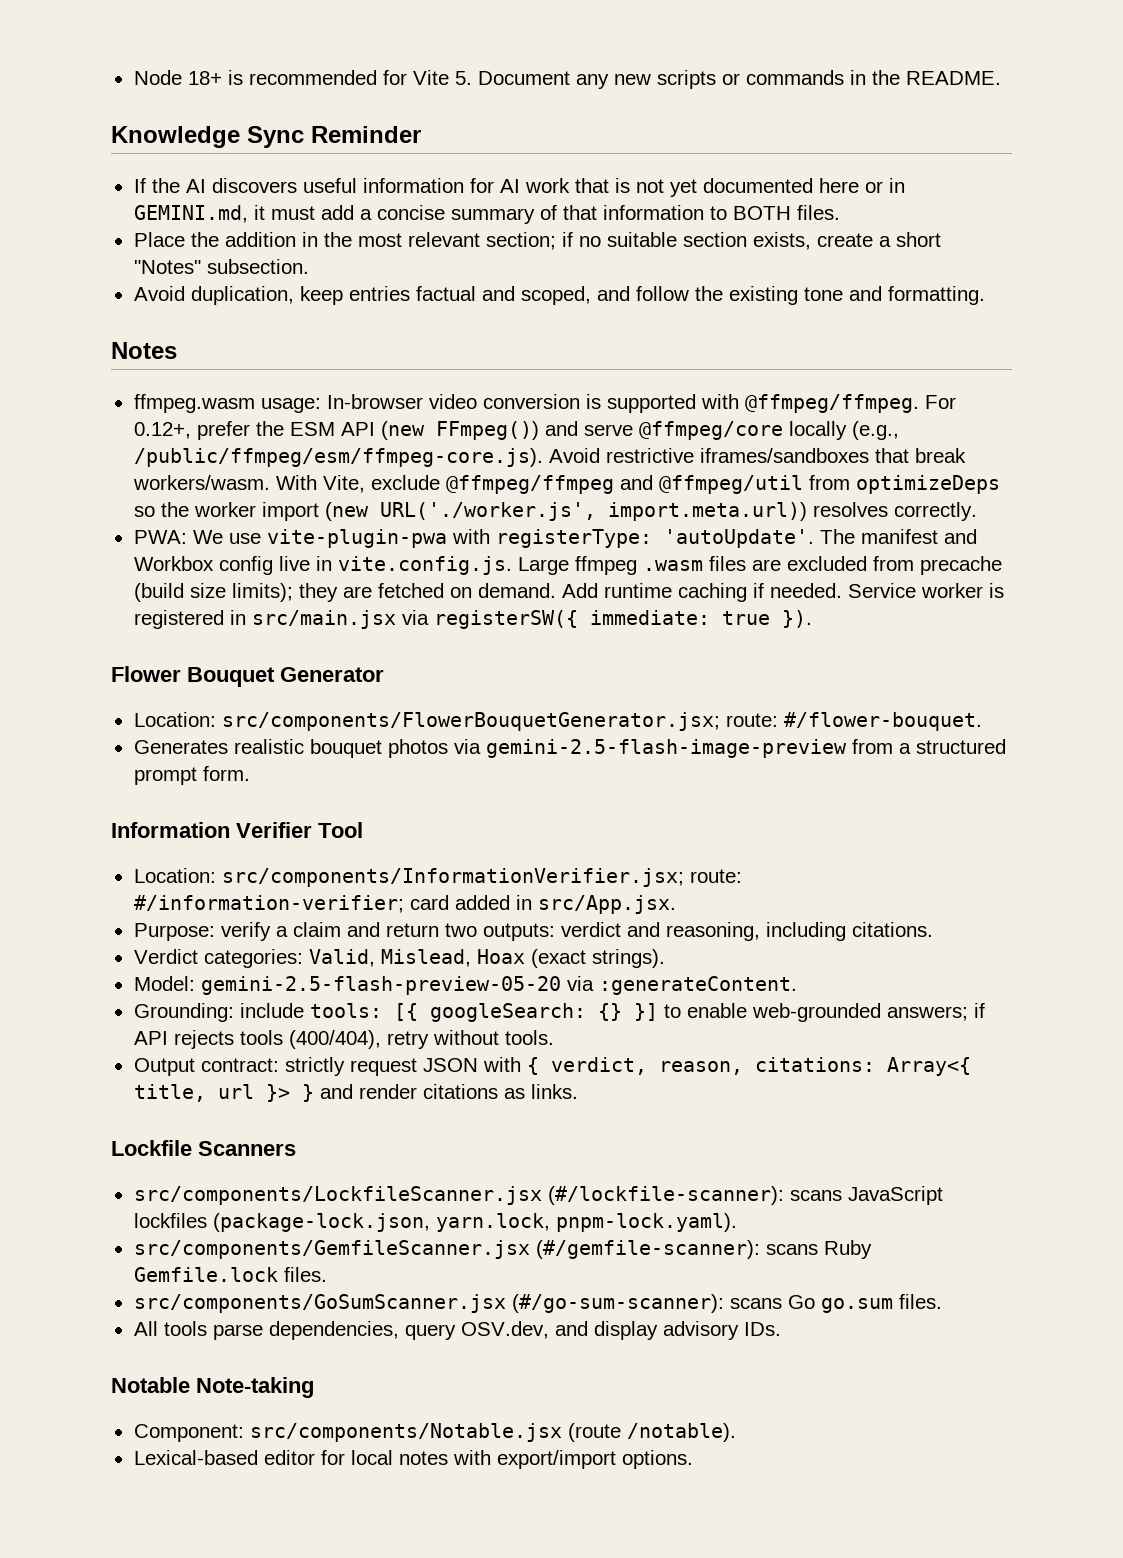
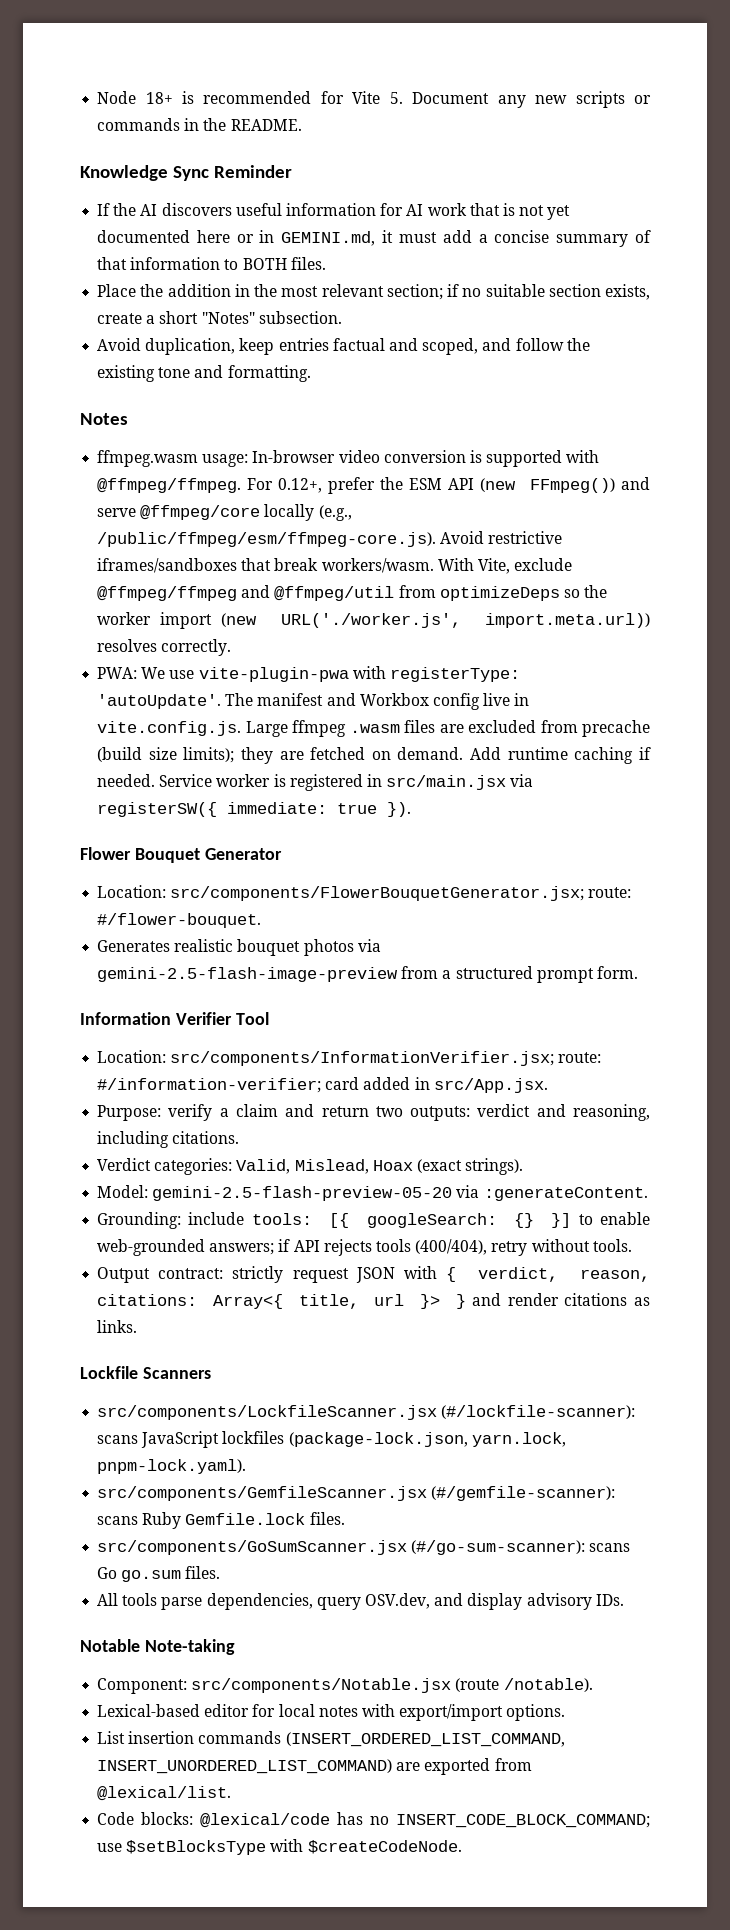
(693, 1459) none -> [97,1731,565,1747] [97,1758,532,1775] [97,1786,232,1801] [97,1812,650,1828] [97,1839,462,1855] // List insertion commands (INSERT_ORDERED_LIST_COMMAND, INSERT_UNORDERED_LIST_COMMAND) are exported from @lexical/list. // Code blocks: @lexical/code has no INSERT_CODE_BLOCK_COMMAND; use $setBlocksType with $createCodeNode.

